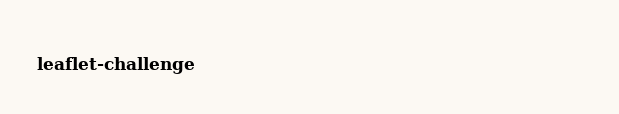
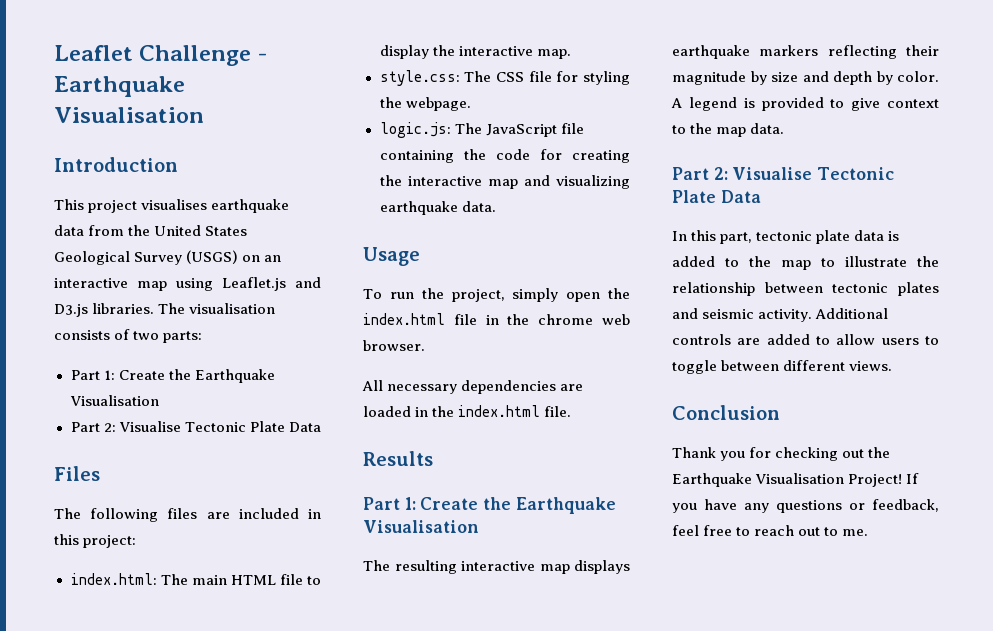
[37,57,195,74] leaflet-challenge -> [54,45,267,66] [54,76,185,97] [54,107,204,123] [54,157,178,172] [54,199,290,213] [54,225,248,236] [54,250,282,265] [54,277,321,291] [54,303,276,317] [54,329,203,343] [70,369,275,383] [69,395,159,406] [70,421,321,432] [54,466,100,481] [54,508,321,522] [54,534,137,548] [70,573,321,585] [379,45,571,59] [379,70,630,86] [379,97,471,111] [379,122,584,138] [379,149,630,163] [379,175,630,189] [379,201,496,215] [363,247,420,266] [363,288,630,302] [363,313,630,325] [363,340,425,351] [362,380,584,394] [363,405,572,417] [363,451,433,466] [363,497,616,514] [363,520,479,533] [363,560,630,574] [672,45,939,59] [672,71,939,85] [671,97,939,111] [672,123,785,137] [672,167,895,180] [672,190,761,203] [672,230,900,244] [672,256,939,270] [672,282,939,296] [672,308,889,322] [672,334,939,345] [672,360,893,374] [672,405,780,420] [672,447,891,461] [672,473,920,487] [672,499,939,513] [672,525,869,536] Leaflet Challenge - Earthquake Visualisation // Introduction // This project visualises earthquake data from the United States Geological Survey (USGS) on an interactive map using Leaflet.js and D3.js libraries. The visualisation consists of two parts: // Part 1: Create the Earthquake Visualisation // Part 2: Visualise Tectonic Plate Data // Files // The following files are included in this project: // index.html: The main HTML file to display the interactive map. // style.css: The CSS file for styling the webpage. // logic.js: The JavaScript file containing the code for creating the interactive map and visualizing earthquake data. // Usage // To run the project, simply open the index.html file in the chrome web browser. // All necessary dependencies are loaded in the index.html file. // Results // Part 1: Create the Earthquake Visualisation // The resulting interactive map displays earthquake markers reflecting their magnitude by size and depth by color. A legend is provided to give context to the map data. // Part 2: Visualise Tectonic Plate Data // In this part, tectonic plate data is added to the map to illustrate the relationship between tectonic plates and seismic activity. Additional controls are added to allow users to toggle between different views. // Conclusion // Thank you for checking out the Earthquake Visualisation Project! If you have any questions or feedback, feel free to reach out to me.

